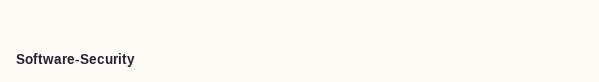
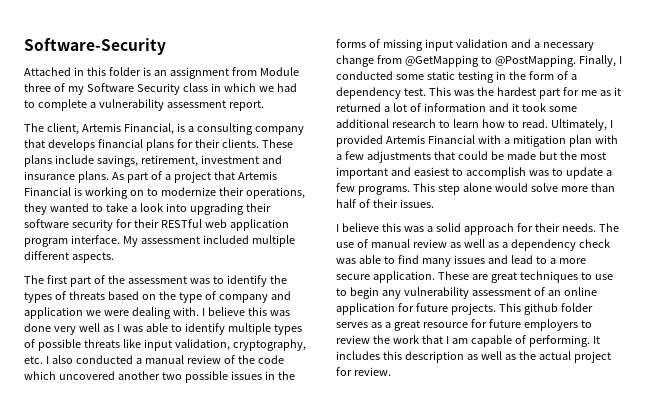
(135, 60) none -> [24,67,299,79] [24,83,297,95] [24,99,264,111] [24,123,304,135] [24,139,293,151] [24,155,282,167] [24,171,277,183] [24,187,305,199] [24,203,271,215] [24,219,289,231] [24,235,295,247] [24,251,114,263] [24,275,287,287] [24,291,291,303] [24,307,290,319] [24,323,302,335] [24,339,306,351] [24,355,284,364] [24,371,295,383] [336,39,594,51] [336,55,622,67] [336,71,577,83] [336,87,621,99] [336,103,577,112] [336,119,613,131] [336,135,618,147] [336,151,606,163] [336,167,612,179] [336,183,615,195] [336,199,434,208] [336,223,619,235] [336,239,610,251] [336,255,586,267] [336,271,613,283] [336,287,597,299] [336,303,593,315] [336,319,592,331] [336,335,600,347] [336,351,611,363] [336,367,391,376] // Attached in this folder is an assignment from Module three of my Software Security class in which we had to complete a vulnerability assessment report. // The client, Artemis Financial, is a consulting company that develops financial plans for their clients. These plans include savings, retirement, investment and insurance plans. As part of a project that Artemis Financial is working on to modernize their operations, they wanted to take a look into upgrading their software security for their RESTful web application program interface. My assessment included multiple different aspects. // The first part of the assessment was to identify the types of threats based on the type of company and application we were dealing with. I believe this was done very well as I was able to identify multiple types of possible threats like input validation, cryptography, etc. I also conducted a manual review of the code which uncovered another two possible issues in the forms of missing input validation and a necessary change from @GetMapping to @PostMapping. Finally, I conducted some static testing in the form of a dependency test. This was the hardest part for me as it returned a lot of information and it took some additional research to learn how to read. Ultimately, I provided Artemis Financial with a mitigation plan with a few adjustments that could be made but the most important and easiest to accomplish was to update a few programs. This step alone would solve more than half of their issues. // I believe this was a solid approach for their needs. The use of manual review as well as a dependency check was able to find many issues and lead to a more secure application. These are great techniques to use to begin any vulnerability assessment of an online application for future projects. This github folder serves as a great resource for future employers to review the work that I am capable of performing. It includes this description as well as the actual project for review.

